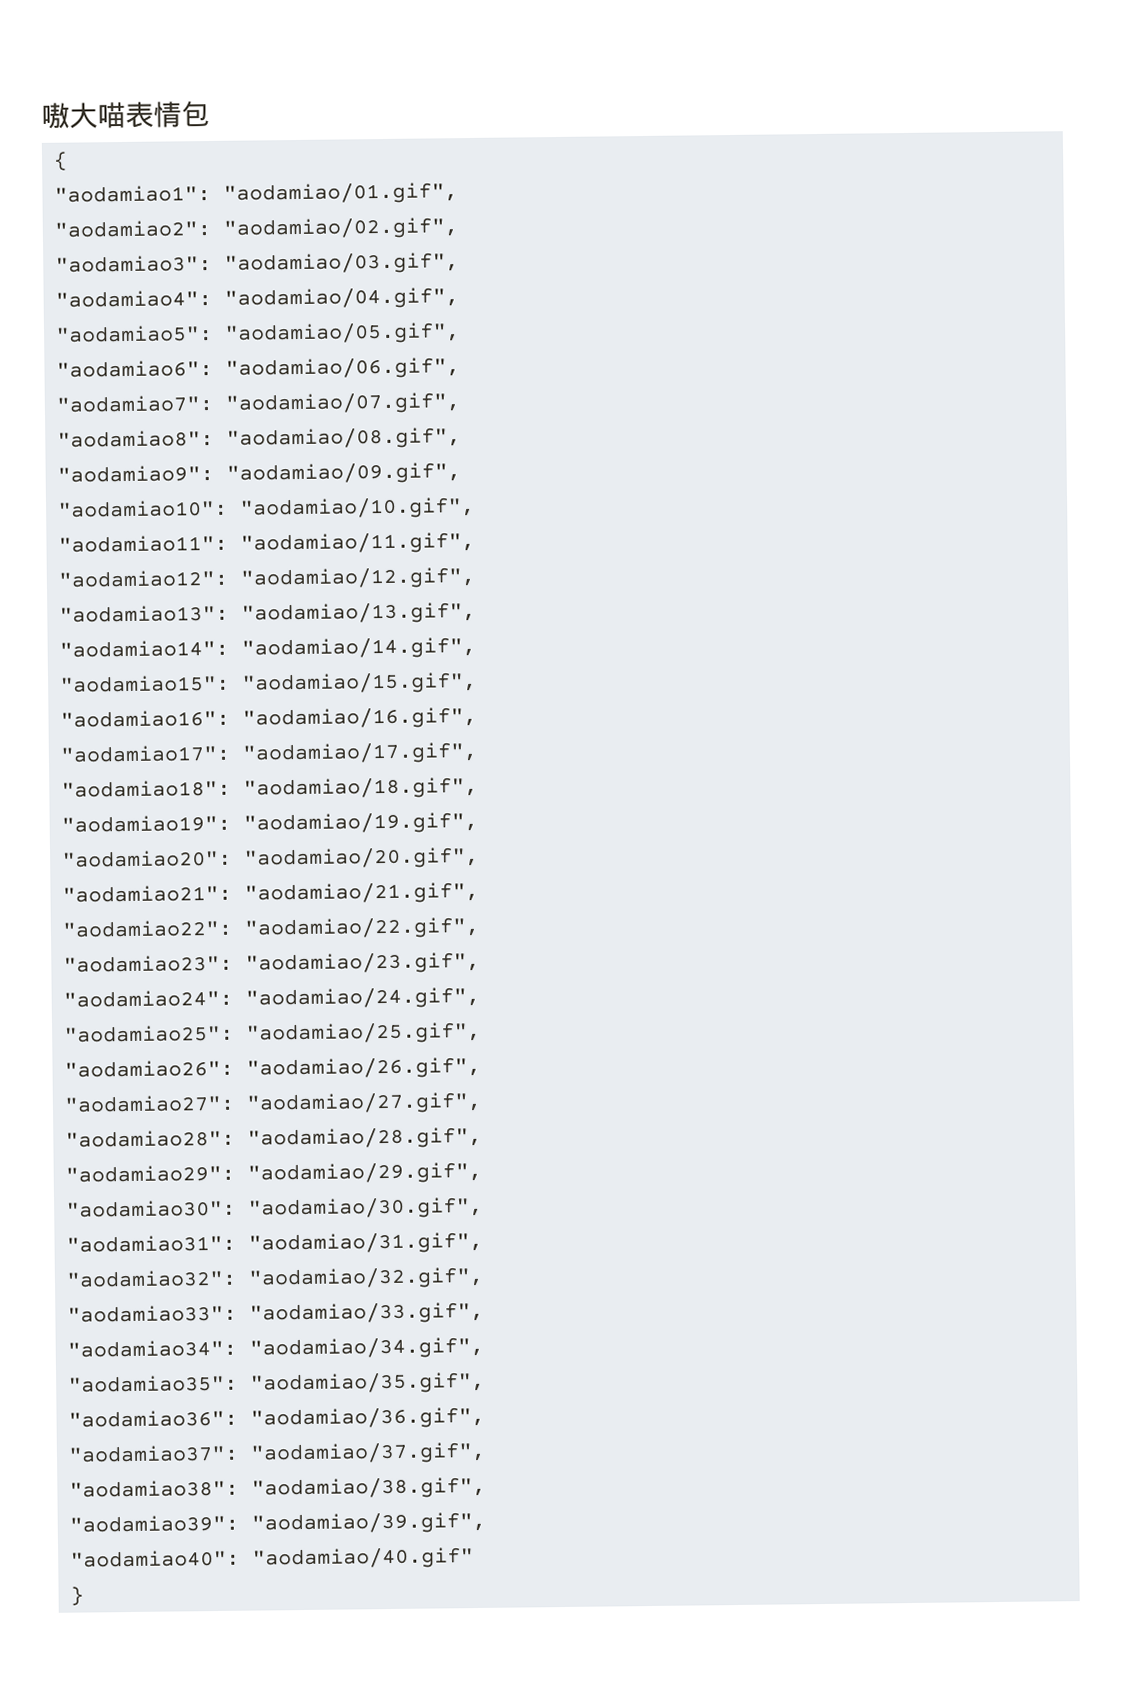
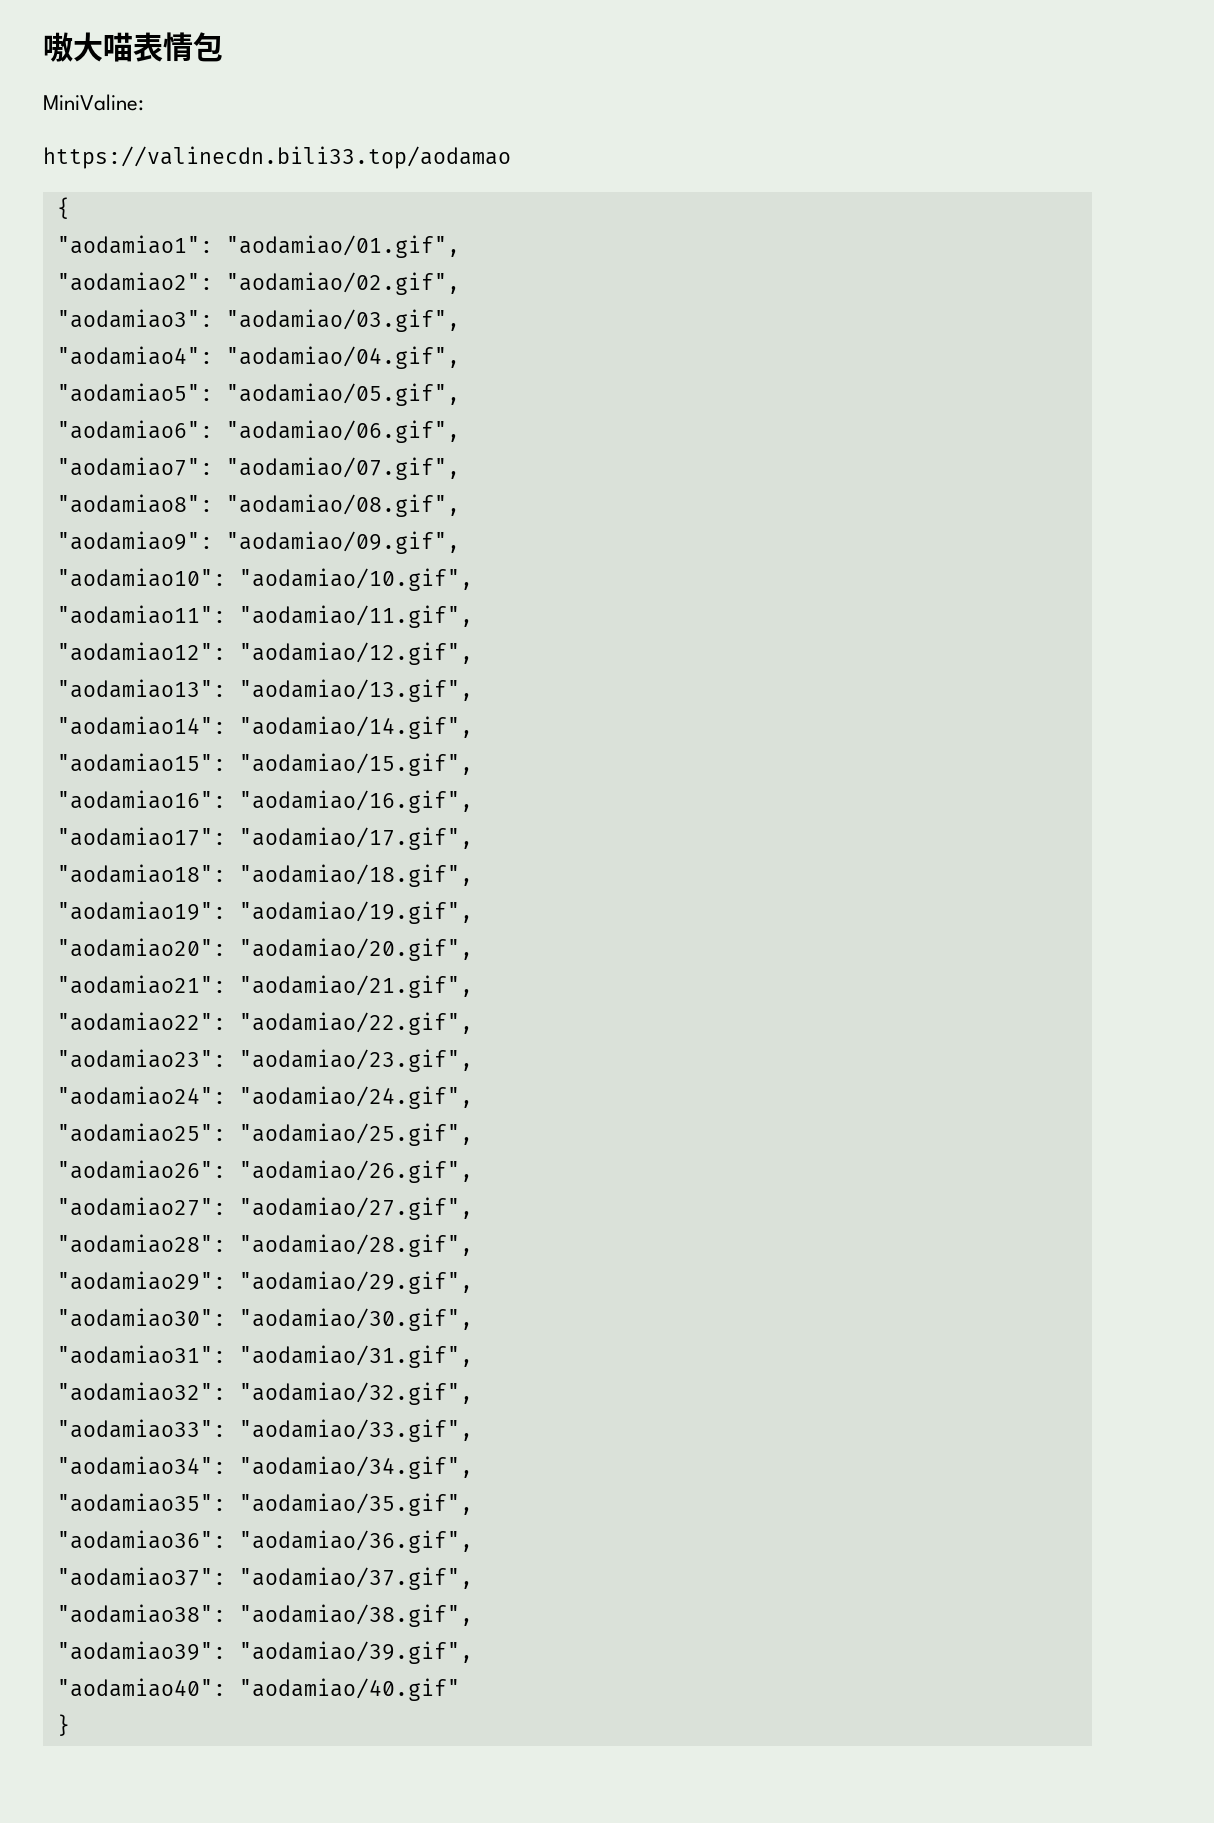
(210, 113) none -> [43,94,144,111] [43,146,511,169] // MiniValine: // https://valinecdn.bili33.top/aodamao

